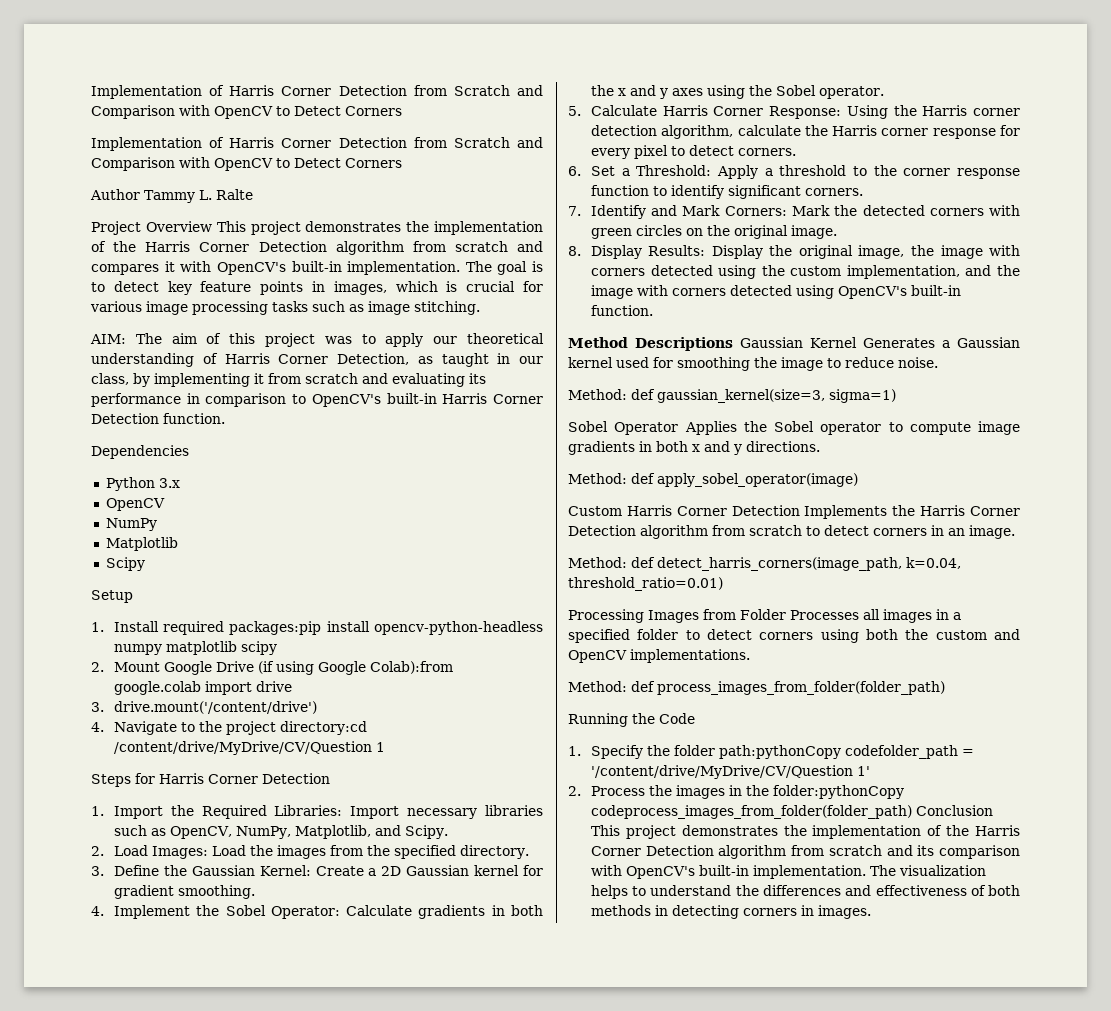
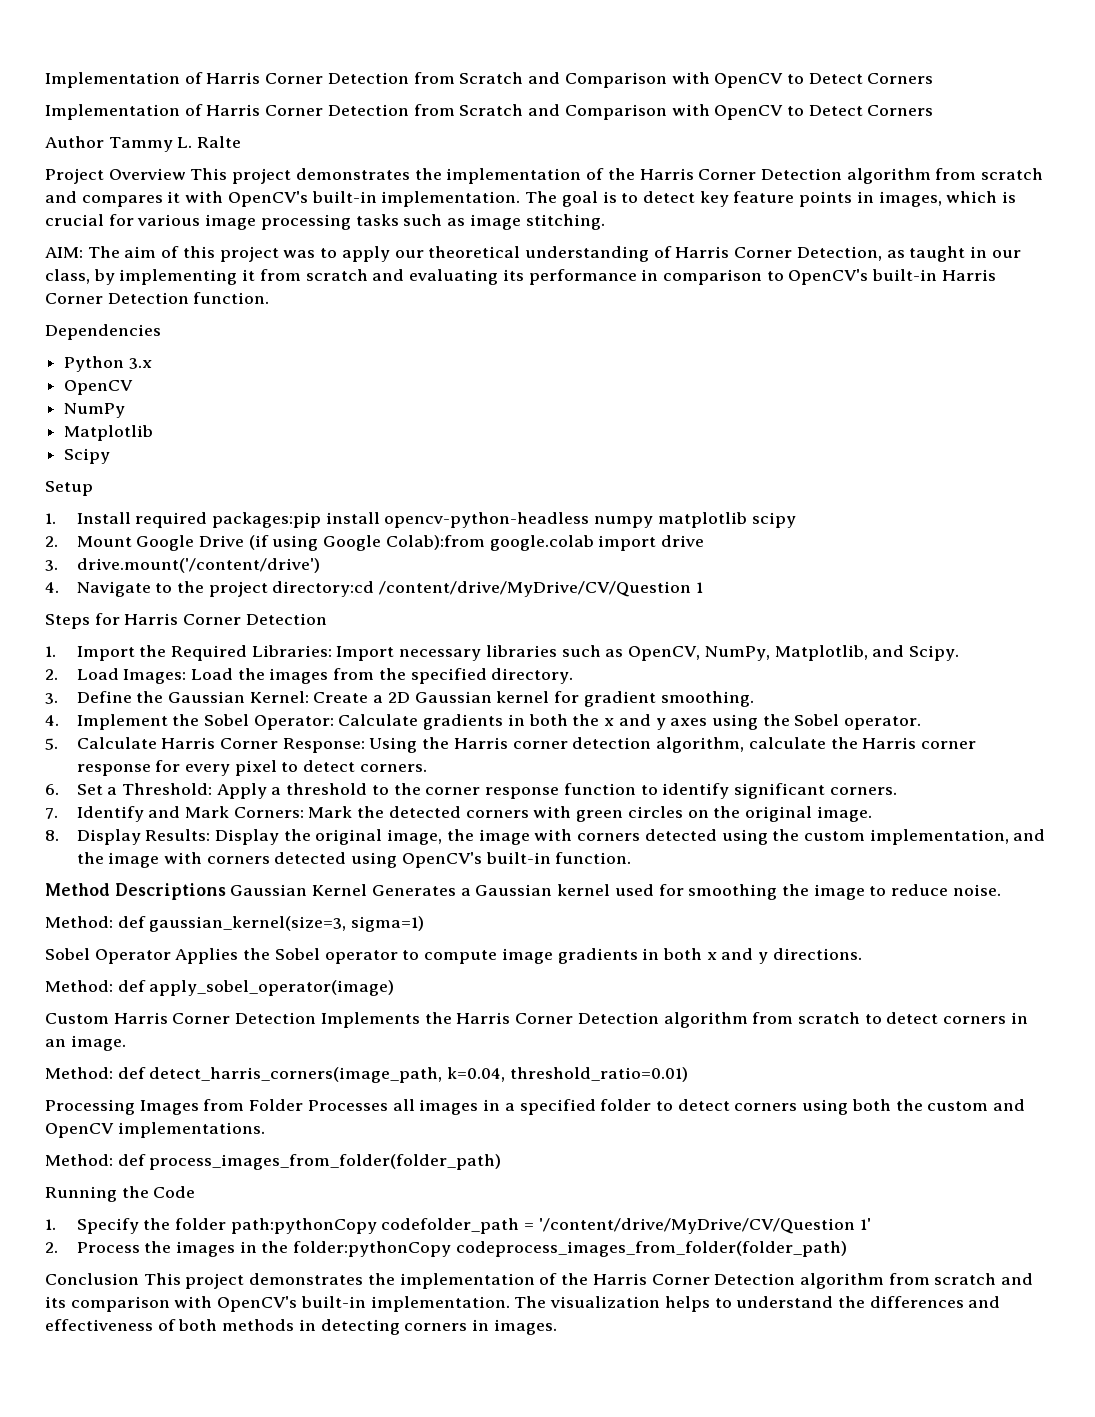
(912, 812) none -> (847, 1249) //

